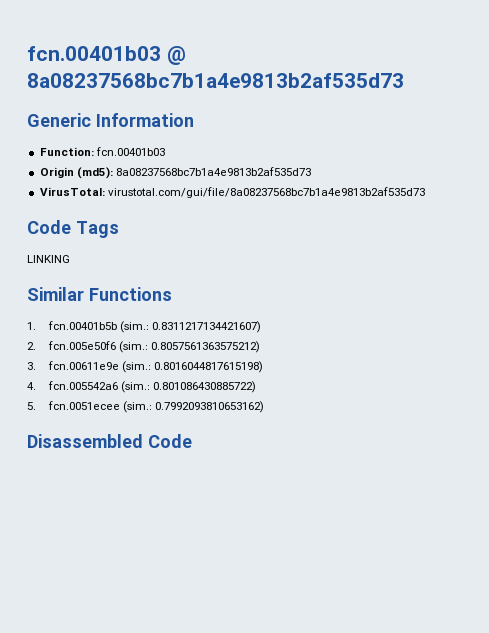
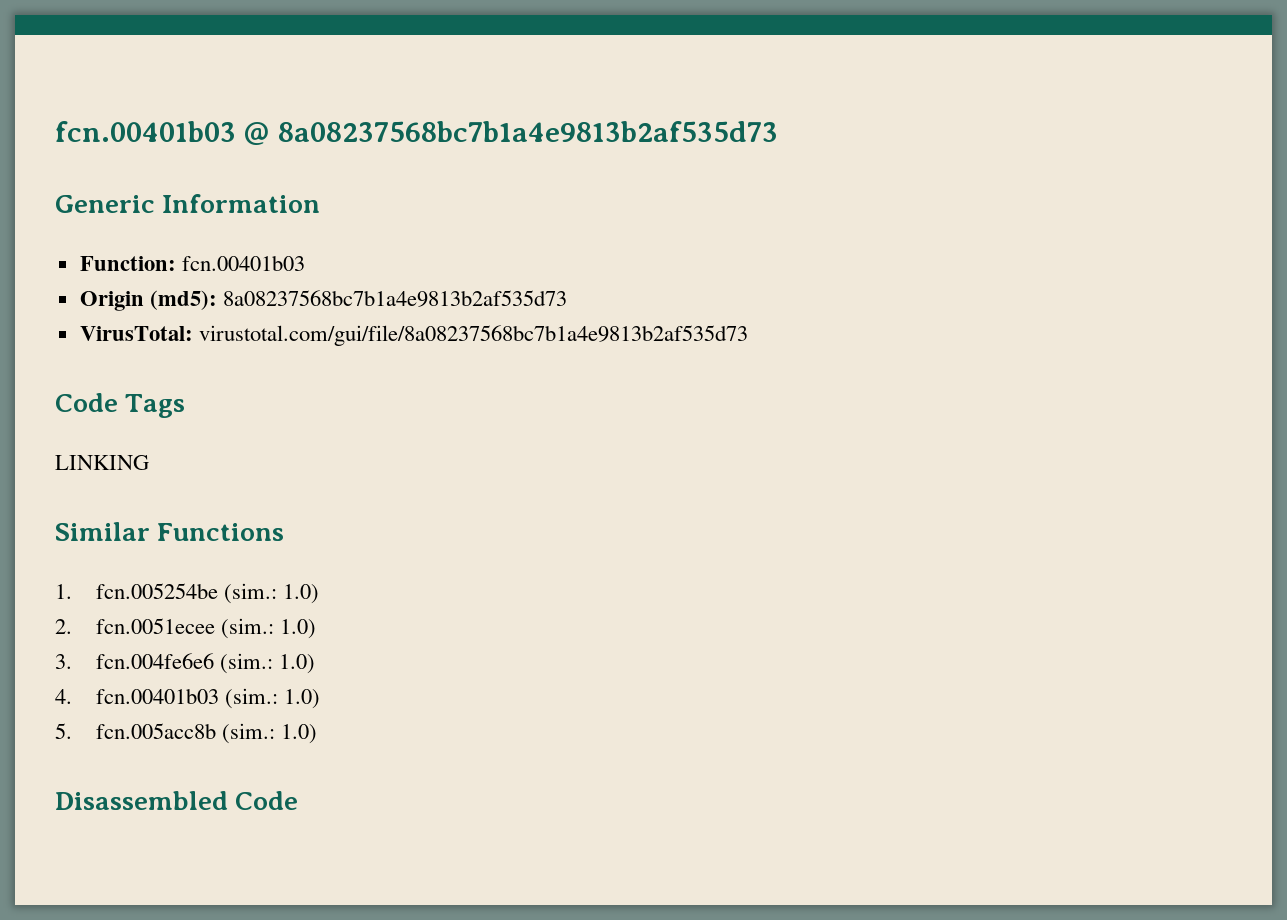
[47,321,262,333] [27,341,261,353] [27,361,264,373] [27,381,257,393] [27,401,265,413] fcn.00401b5b (sim.: 0.8311217134421607) // 2. fcn.005e50f6 (sim.: 0.8057561363575212) // 3. fcn.00611e9e (sim.: 0.8016044817615198) // 4. fcn.005542a6 (sim.: 0.801086430885722) // 5. fcn.0051ecee (sim.: 0.7992093810653162) -> [96,583,320,604] [55,618,317,639] [55,653,316,674] [55,688,321,709] [55,723,318,744] fcn.005254be (sim.: 1.0) // 2. fcn.0051ecee (sim.: 1.0) // 3. fcn.004fe6e6 (sim.: 1.0) // 4. fcn.00401b03 (sim.: 1.0) // 5. fcn.005acc8b (sim.: 1.0)

